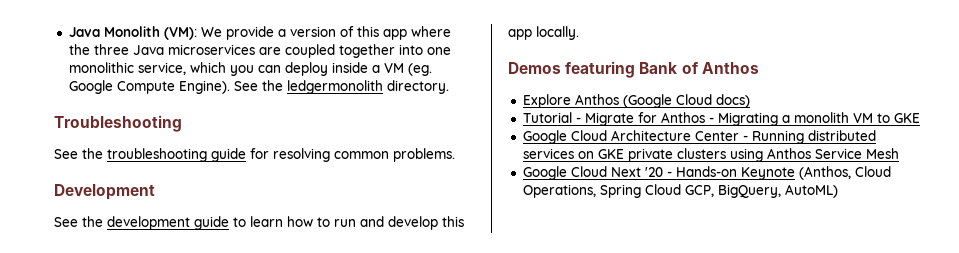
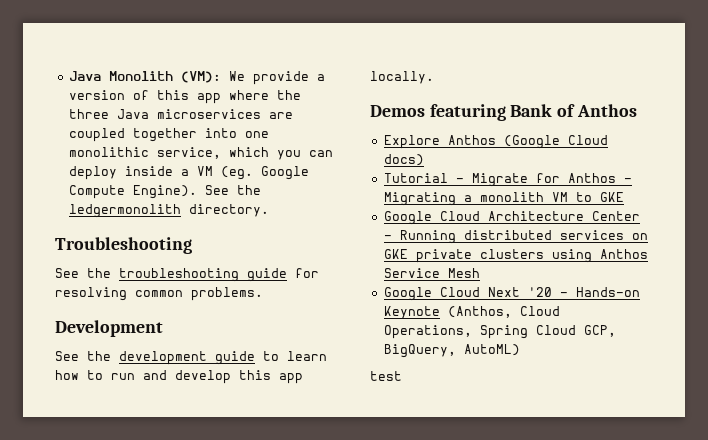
(838, 191) none -> [370,371,402,381] // test

